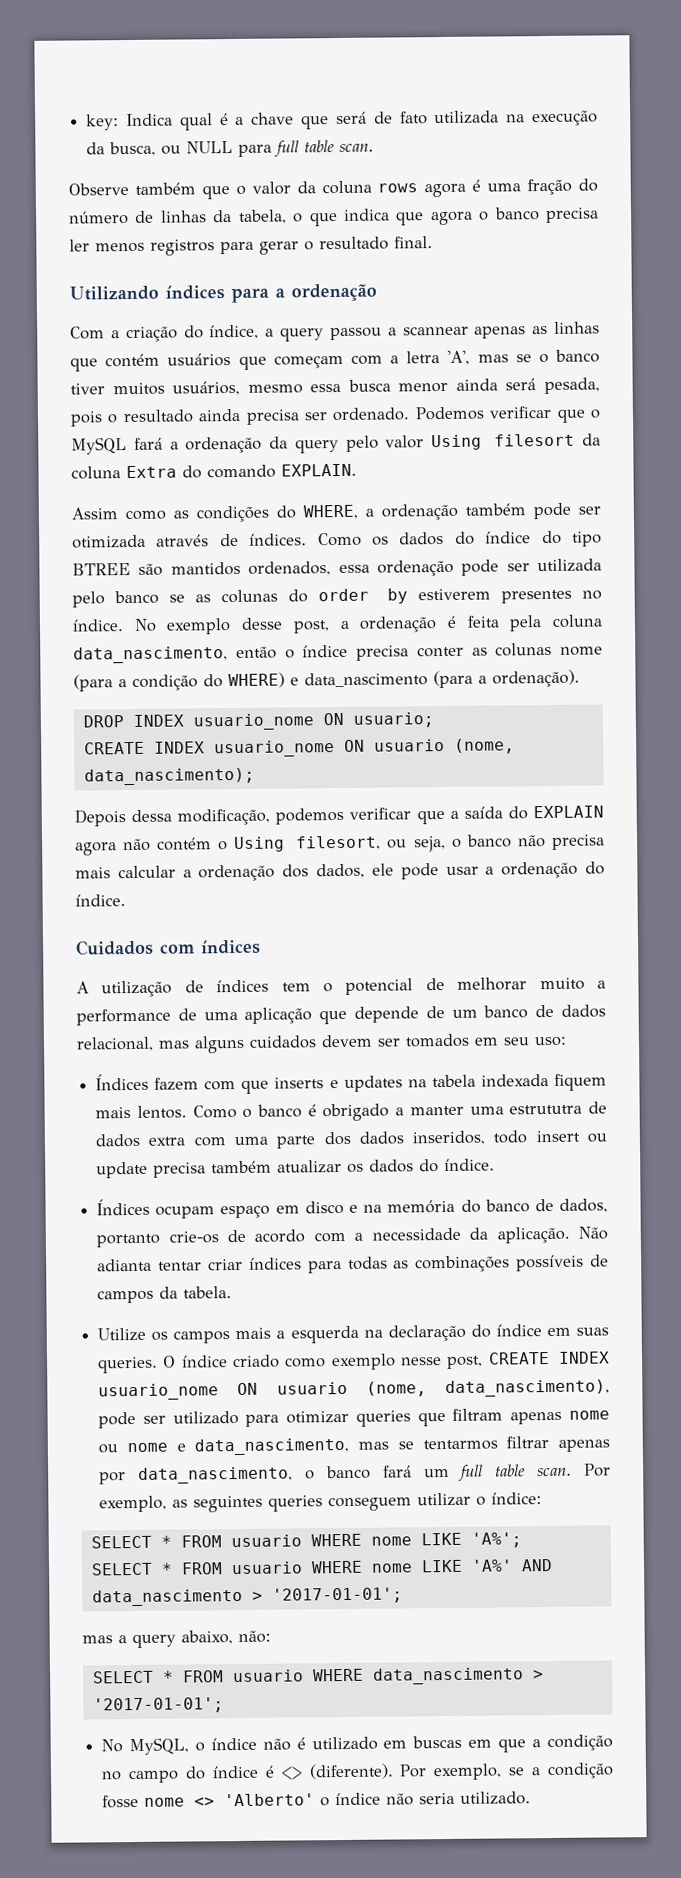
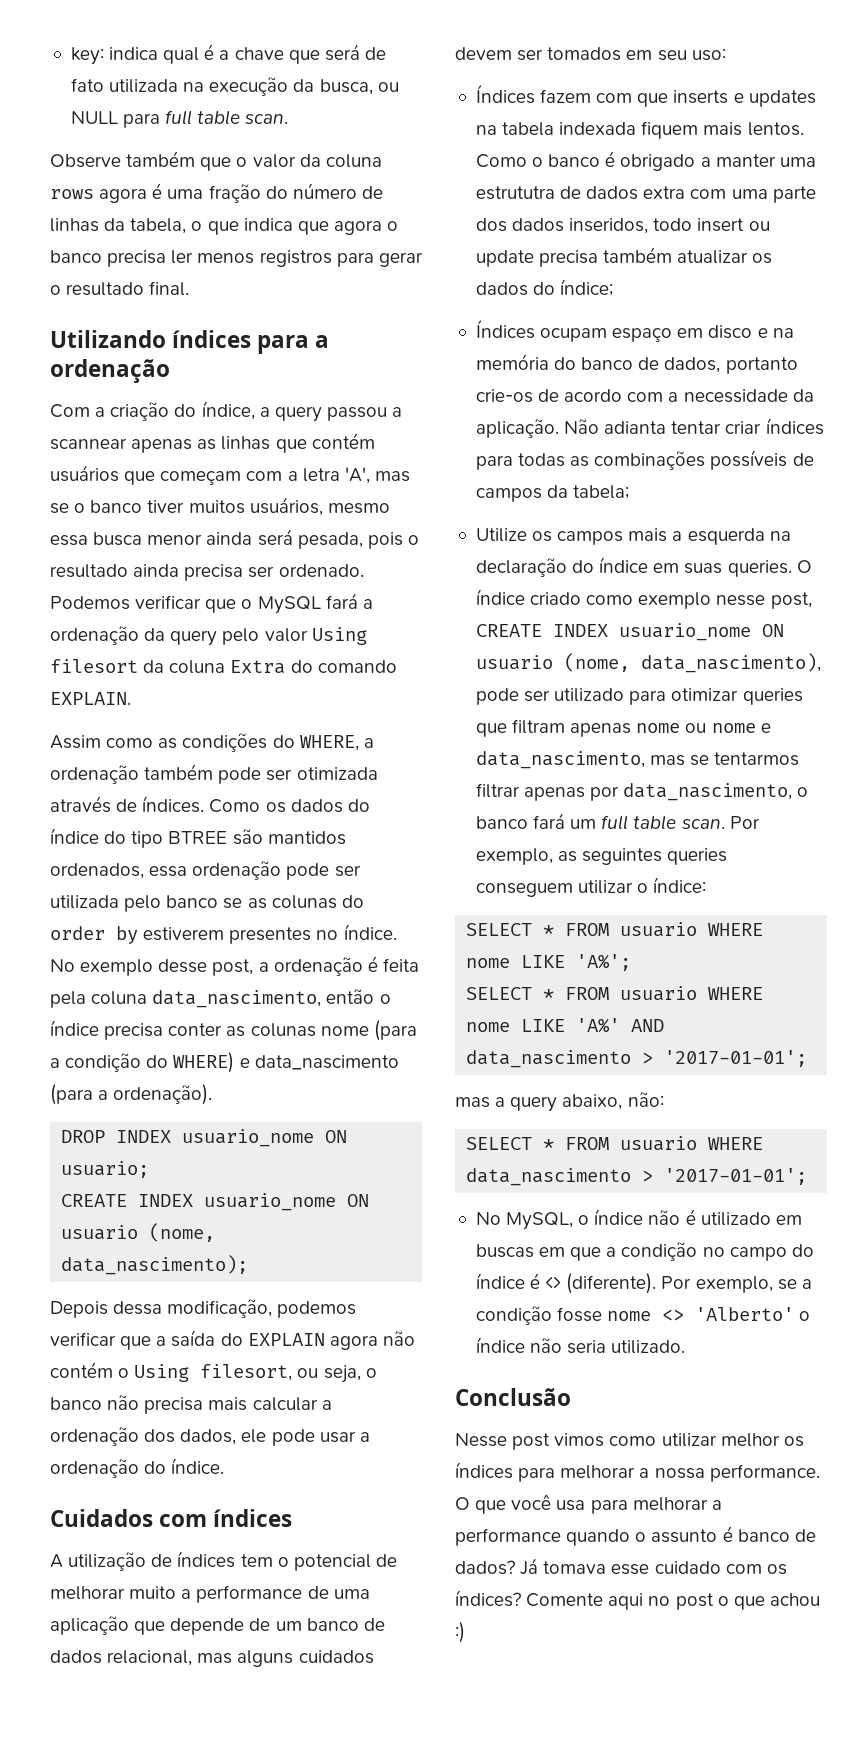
[125,113,173,127] Indica -> [109,47,159,60] indica
[444,1158,496,1172] índice. -> [560,279,614,296] índice;
[183,1286,233,1299] tabela. -> [573,485,630,499] tabela;
(532, 1798) none -> [455,1388,571,1406] [455,1433,804,1450] [455,1462,820,1482] [455,1494,722,1514] [455,1526,816,1546] [455,1558,787,1575] [455,1590,820,1610] [455,1622,465,1643] // Conclusão // Nesse post vimos como utilizar melhor os índices para melhorar a nossa performance. O que você usa para melhorar a performance quando o assunto é banco de dados? Já tomava esse cuidado com os índices? Comente aqui no post o que achou :)

